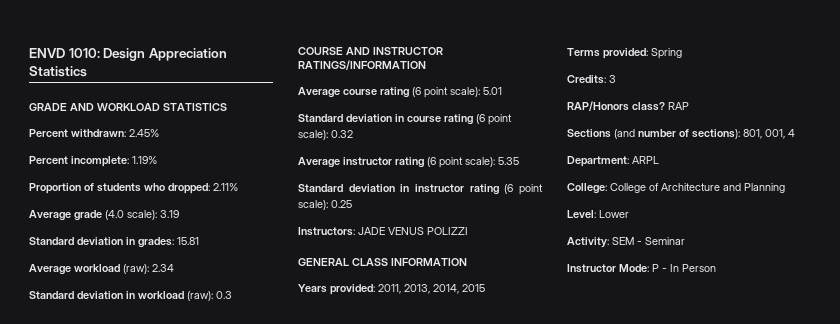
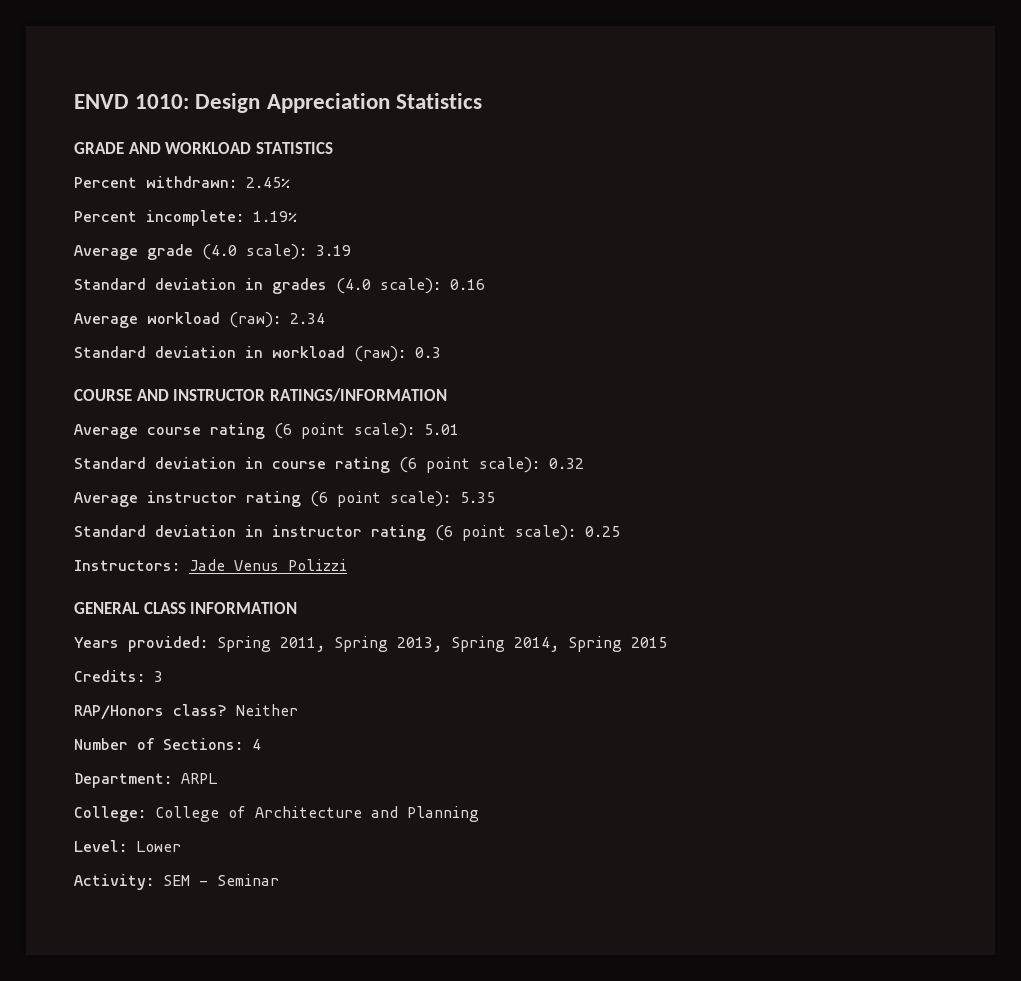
[29,183,238,194] // Proportion of students who dropped: 2.11% -> (297, 216) none
[138,237,199,248] grades: 15.81 -> [272,278,485,294] grades (4.0 scale): 0.16
[358,227,468,235] JADE VENUS POLIZZI -> [189,559,347,571] Jade Venus Polizzi
[378,284,485,294] [567,48,682,59] [567,75,616,84] [567,101,689,111] [567,129,785,139] 2011, 2013, 2014, 2015 // Terms provided: Spring // Credits: 3 // RAP/Honors class? RAP // Sections (and number of sections): 801, 001, -> [217,636,667,652] [74,670,163,682] [74,704,298,720] [74,738,243,750] Spring 2011, Spring 2013, Spring 2014, Spring 2015 // Credits: 3 // RAP/Honors class? Neither // Number of Sections:
[567,264,716,273] // Instructor Mode: P - In Person -> (279, 880) none

